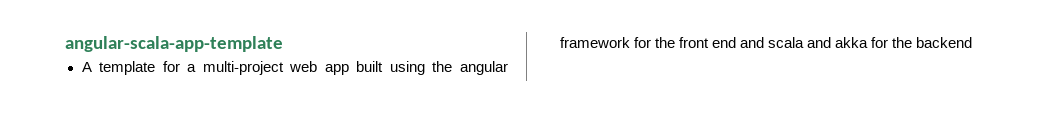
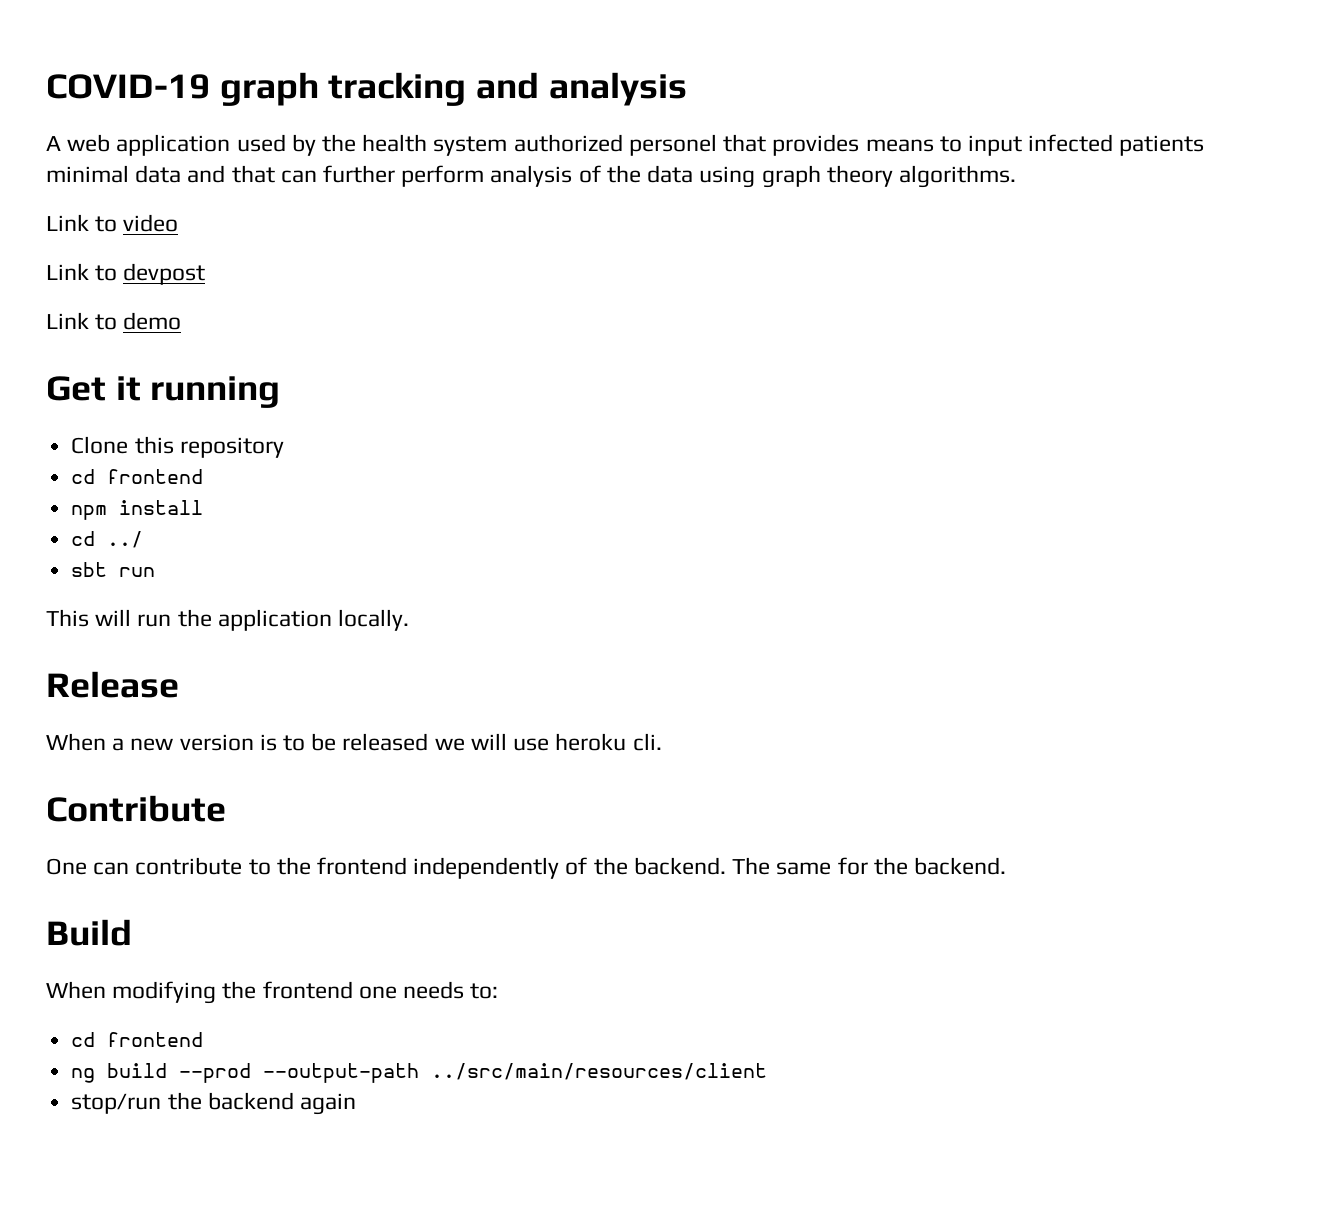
[65,36,283,52] [81,61,509,75] [559,37,888,48] angular-scala-app-template // A template for a multi-project web app built using the angular framework for the front end and scala and akka for -> [46,72,687,106] [46,134,1205,156] [46,165,1016,188] [46,214,179,232] [46,263,206,285] [46,312,182,330] [46,376,281,408] [71,436,284,458] [71,469,204,484] [71,500,204,520] [71,531,144,548] [71,562,156,577] [46,609,410,631] [46,671,179,698] [46,733,662,751] [46,795,226,822] [46,857,1006,879] [46,919,132,946] [46,981,499,1004] [71,1032,204,1047] [71,1063,768,1083] [71,1093,162,1114] COVID-19 graph tracking and analysis // A web application used by the health system authorized personel that provides means to input infected patients minimal data and that can further perform analysis of the data using graph theory algorithms. // Link to video // Link to devpost // Link to demo // Get it running // Clone this repository // cd frontend // npm install // cd ../ // sbt run // This will run the application locally. // Release // When a new version is to be released we will use heroku cli. // Contribute // One can contribute to the frontend independently of the backend. The same for the backend. // Build // When modifying the frontend one needs to: // cd frontend // ng build --prod --output-path ../src/main/resources/client // stop/run
(973, 42) none -> [299,1093,356,1115] again

